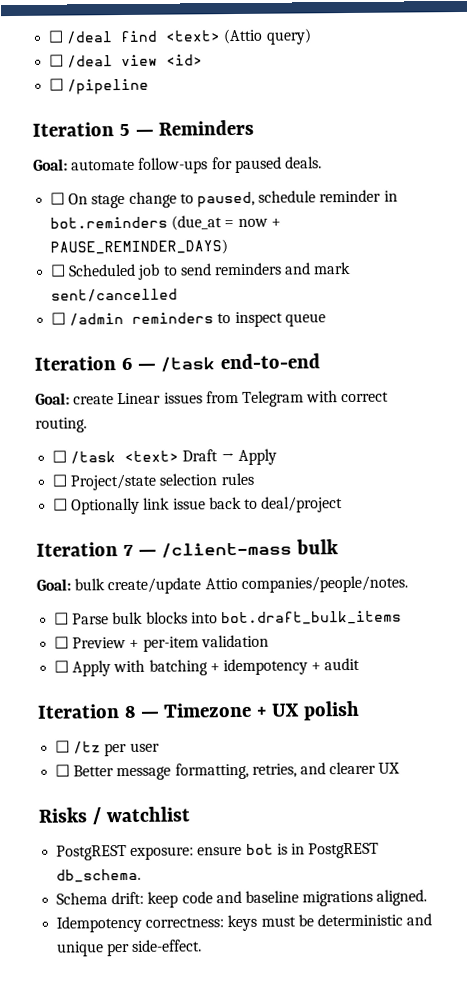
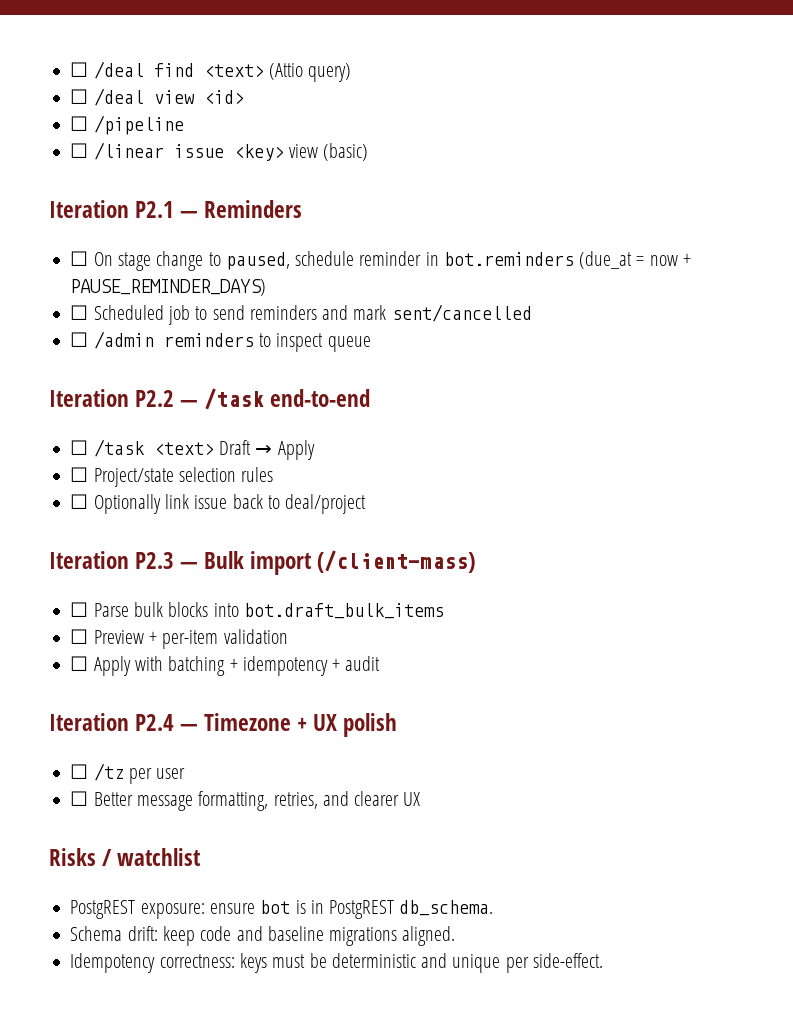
[32,122,130,137] // Iteration 5 -> [70,142,369,161] [49,200,175,218] // ☐ /linear issue <key> view (basic) // Iteration P2.1
[33,156,322,174] // Goal: automate follow-ups for paused deals. -> (303, 209) none
[120,356,132,371] 6 -> [135,390,175,407] P2.2
[35,390,390,407] [35,417,87,433] // Goal: create Linear issues from Telegram with correct routing. -> (371, 398) none
[122,539,340,558] [36,575,408,595] 7 — /client-mass bulk // Goal: bulk create/update Attio companies/people/notes. -> [135,550,476,575] P2.3 — Bulk import (/client-mass)
[123,704,136,719] 8 -> [135,714,175,731] P2.4

